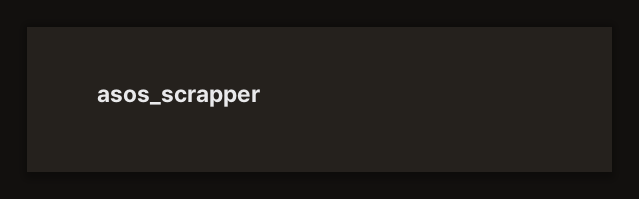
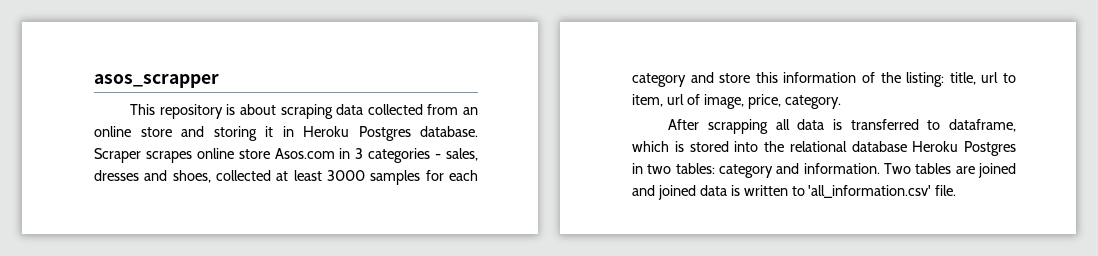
(260, 98) none -> [130,104,478,119] [94,126,478,141] [94,148,479,163] [94,170,478,185] [632,72,1017,87] [632,94,841,109] [668,119,1016,134] [632,141,1016,156] [632,163,1016,178] [632,185,957,200] // This repository is about scraping data collected from an online store and storing it in Heroku Postgres database. Scraper scrapes online store Asos.com in 3 categories - sales, dresses and shoes, collected at least 3000 samples for each category and store this information of the listing: title, url to item, url of image, price, category. // After scrapping all data is transferred to dataframe, which is stored into the relational database Heroku Postgres in two tables: category and information. Two tables are joined and joined data is written to 'all_information.csv' file.

